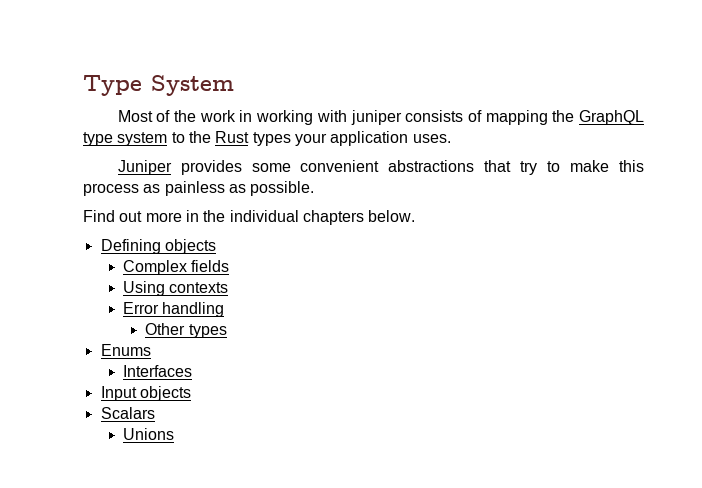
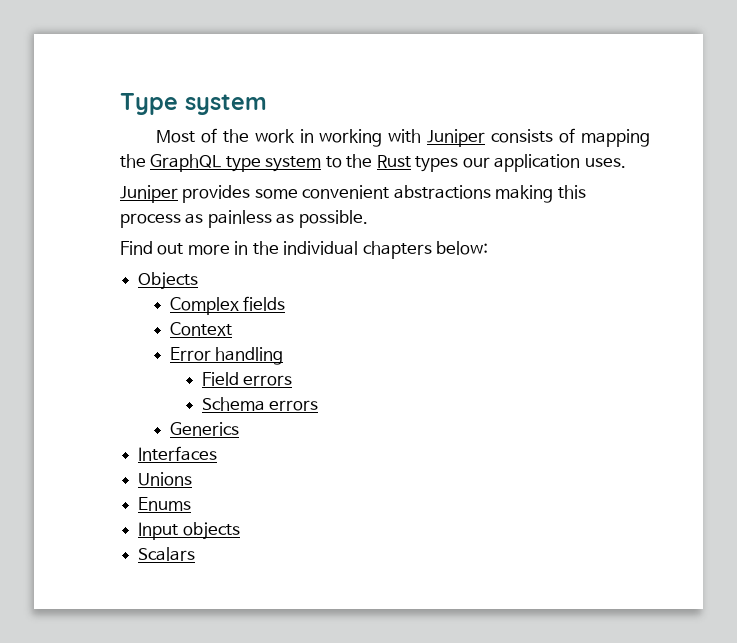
[151,75,234,96] System -> [185,94,267,115] system
[350,110,402,125] juniper -> [427,129,486,147] Juniper
[294,133,327,146] your -> [462,157,490,168] our
[484,160,610,175] that try to make -> [495,185,554,203] making
[368,210,416,222] [100,239,216,254] below. // Defining objects -> [436,241,489,255] [138,272,199,290] below: // Objects
[122,281,229,296] Using contexts -> [169,322,232,336] Context
[145,323,227,338] Other types -> [201,372,293,386] [201,397,319,411] [169,422,239,436] [138,446,218,461] [138,472,193,486] Field errors // Schema errors // Generics // Interfaces // Unions
[122,365,192,377] // Interfaces -> (192, 504) none
[122,428,174,440] // Unions -> (196, 554) none

